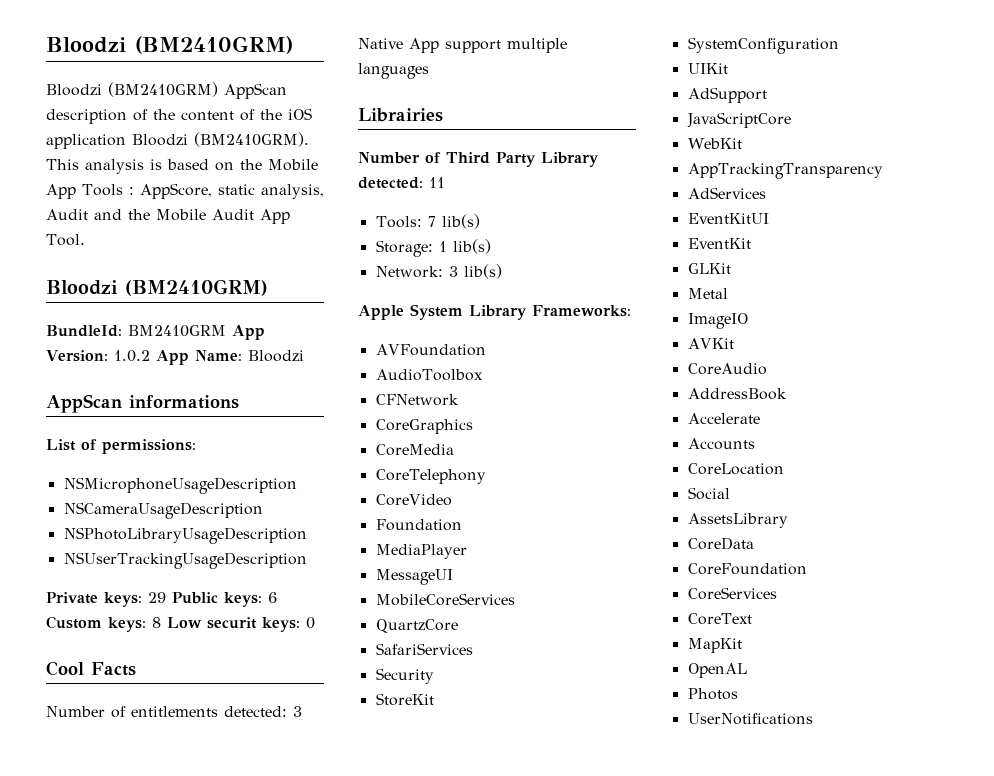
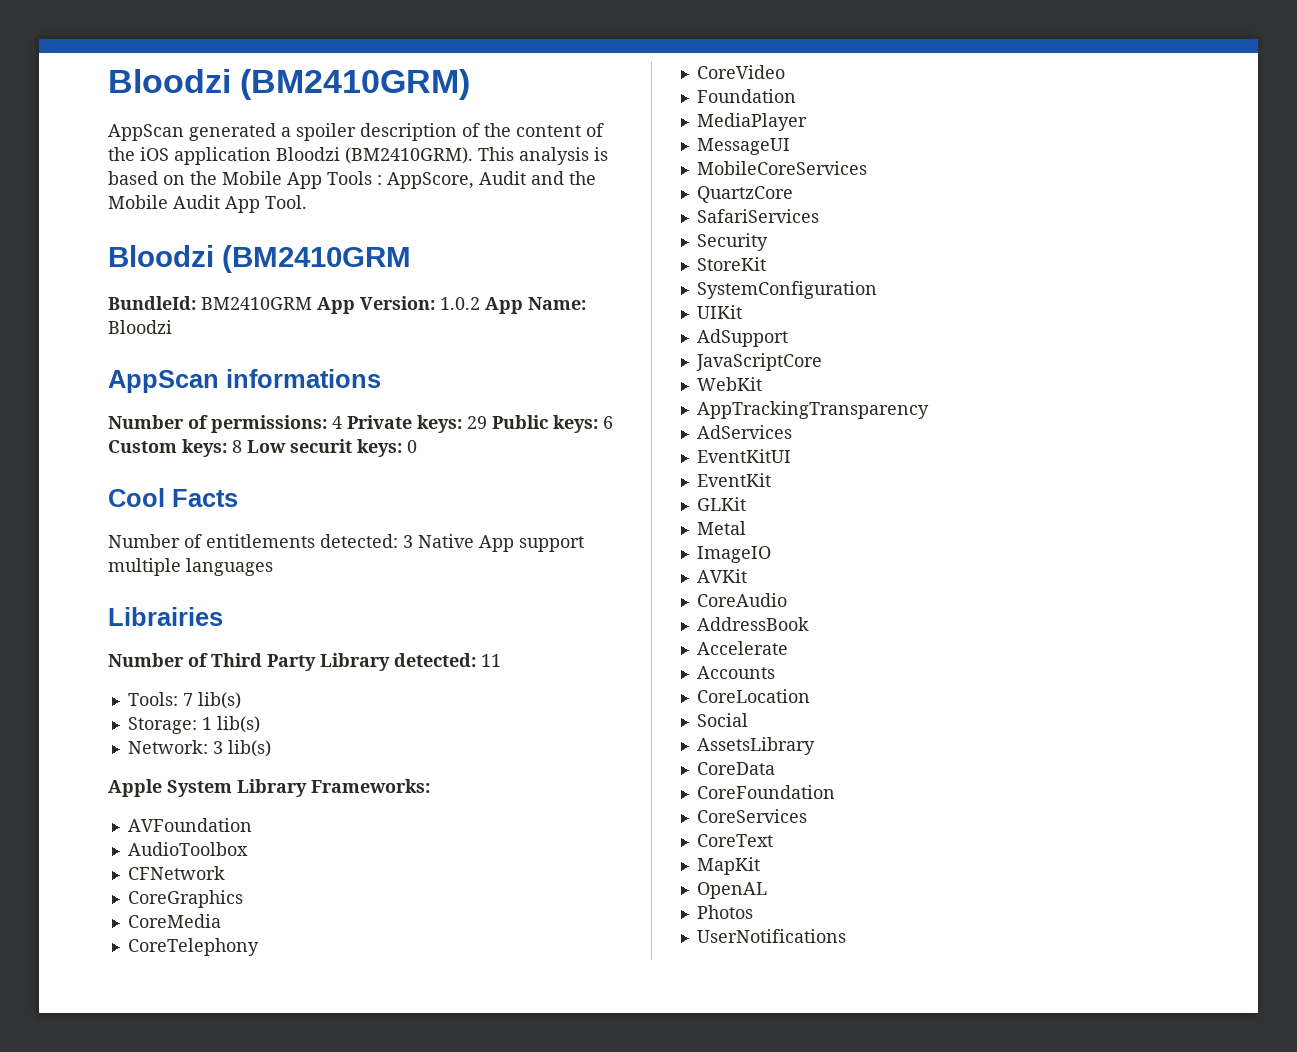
[46,36,293,54] [46,82,287,99] Bloodzi (BM2410GRM) // Bloodzi (BM2410GRM) AppScan -> [108,69,471,100] [108,123,356,141] Bloodzi (BM2410GRM) // AppScan generated a spoiler
[217,184,324,199] static analysis, -> (474, 180) none
[125,279,268,296] (BM2410GRM) -> [222,245,411,273] (BM2410GRM
[46,439,76,451] List -> [108,415,184,429] Number
[63,477,297,494] [63,502,263,519] [63,527,307,544] [63,552,307,569] // NSMicrophoneUsageDescription // NSCameraUsageDescription // NSPhotoLibraryUsageDescription // NSUserTrackingUsageDescription // -> [332,416,342,429] 4

